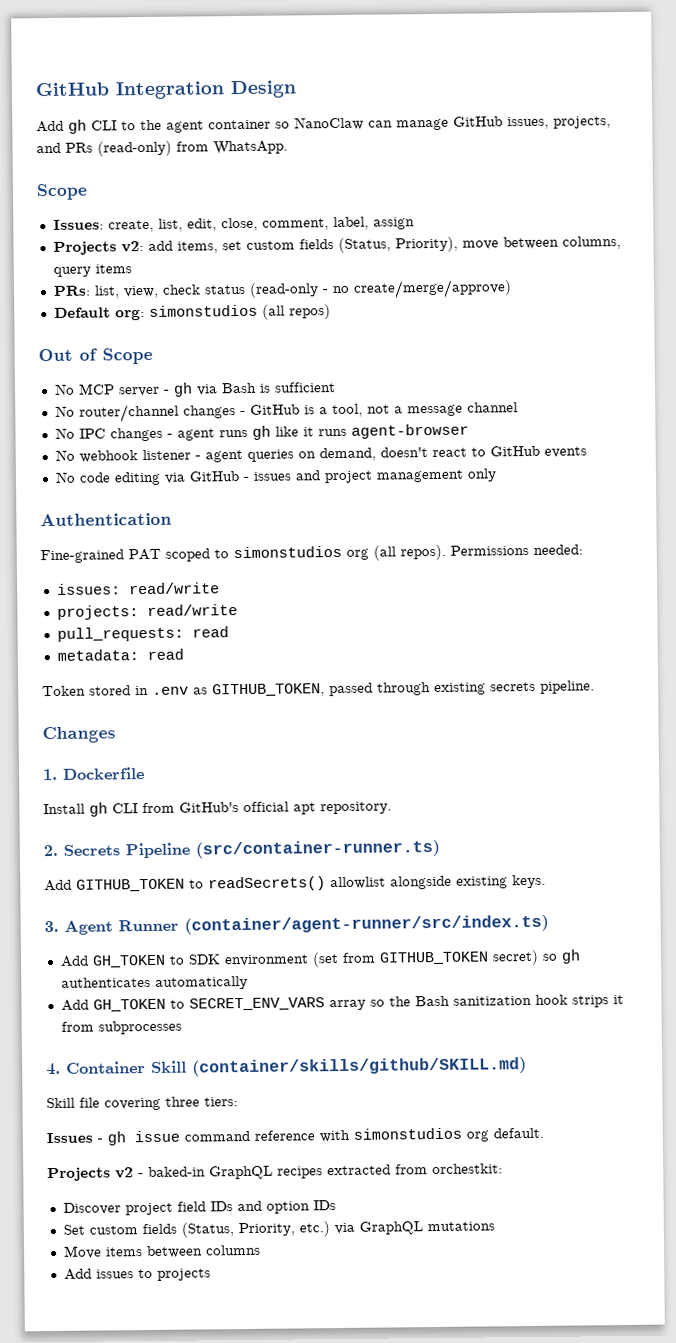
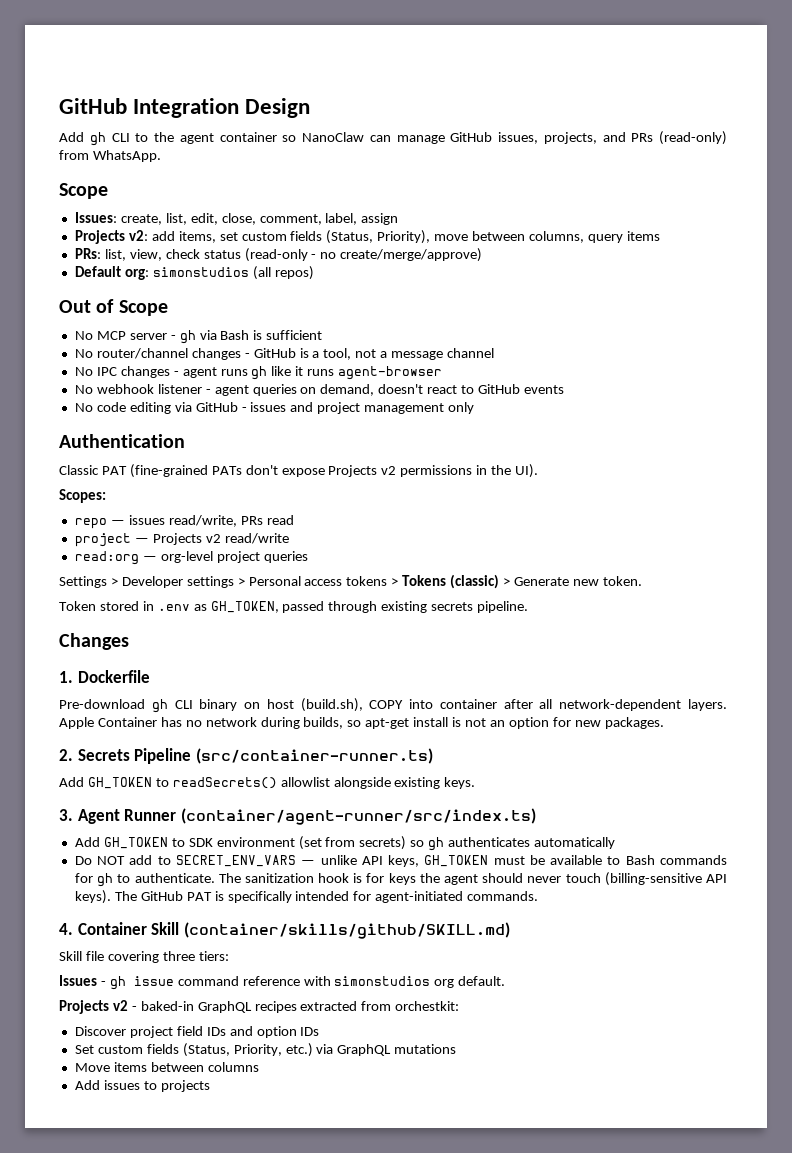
[40,544,583,564] [56,582,220,595] [56,604,238,620] [56,626,229,642] [56,648,184,661] Fine-grained PAT scoped to simonstudios org (all repos). Permissions needed: // issues: read/write // projects: read/write // pull_requests: read // metadata: read -> [59,464,539,478] [59,489,106,503] [74,515,294,529] [74,533,289,547] [74,551,308,565] [59,574,642,589] Classic PAT (fine-grained PATs don't expose Projects v2 permissions in the UI). // Scopes: // repo — issues read/write, PRs read // project — Projects v2 read/write // read:org — org-level project queries // Settings > Developer settings > Personal access tokens > Tokens (classic) > Generate new token.
[212,683,325,698] GITHUB_TOKEN, -> [210,601,279,613] GH_TOKEN,
[43,801,392,817] Install gh CLI from GitHub's official apt repository. -> [59,698,727,713] [59,717,664,729] Pre-download gh CLI binary on host (build.sh), COPY into container after all network-dependent layers. Apple Container has no network during builds, so apt-get install is not an option for new packages.
[76,878,185,892] GITHUB_TOKEN -> [87,777,152,789] GH_TOKEN
[378,949,539,966] GITHUB_TOKEN secret) -> [359,836,407,850] secrets)
[60,994,624,1012] [60,1020,182,1035] Add GH_TOKEN to SECRET_ENV_VARS array so the Bash sanitization hook strips it from subprocesses -> [74,855,727,867] [74,872,727,887] [74,890,539,904] Do NOT add to SECRET_ENV_VARS — unlike API keys, GH_TOKEN must be available to Bash commands for gh to authenticate. The sanitization hook is for keys the agent should never touch (billing-sensitive API keys). The GitHub PAT is specifically intended for agent-initiated commands.

